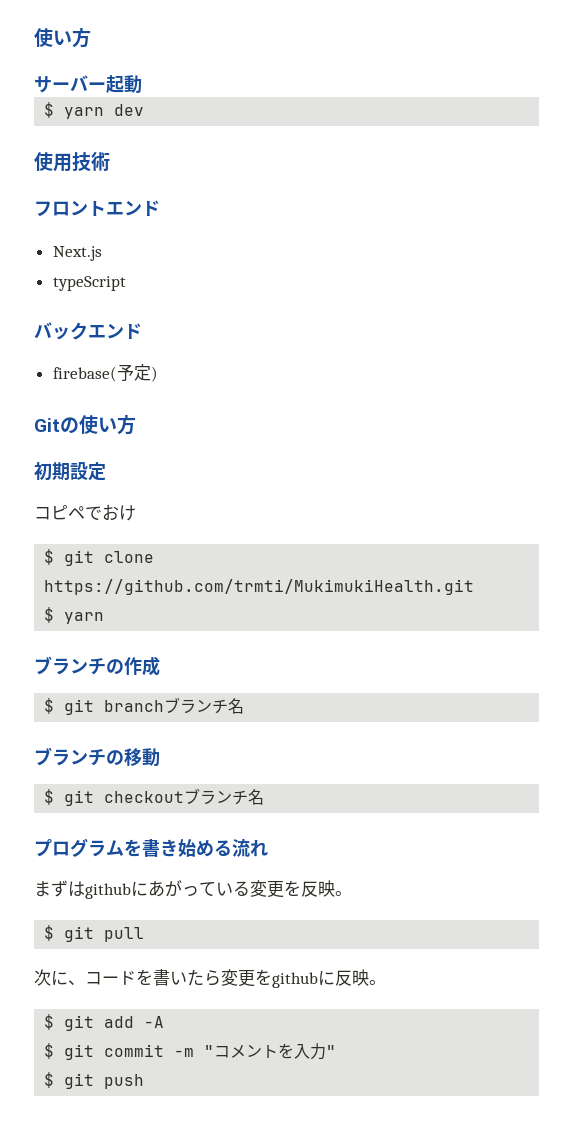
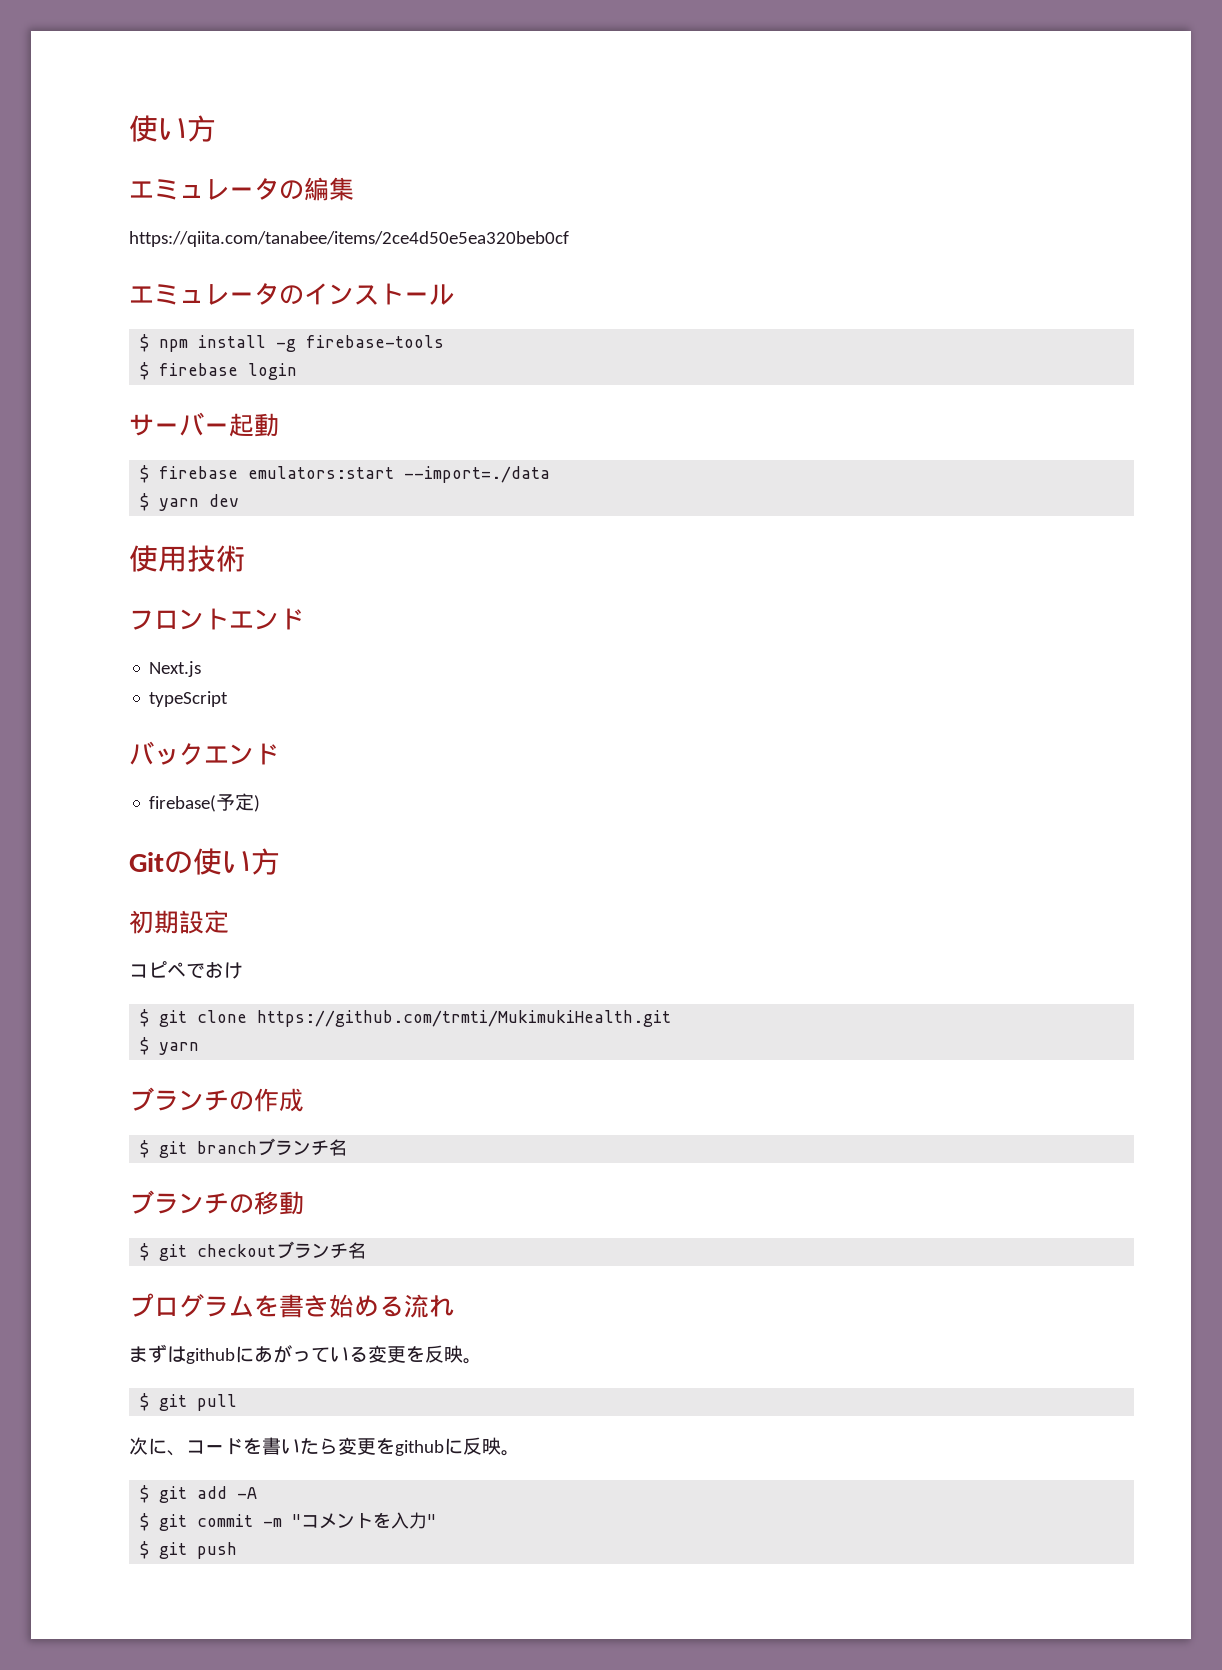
[34,27,91,48] 使い方 -> [129,115,216,142] [129,177,354,201] [129,231,569,247] [129,283,454,305] [140,334,445,352] [140,362,298,380] 使い方 // エミュレータの編集 // https://qiita.com/tanabee/items/2ce4d50e5ea320beb0cf // エミュレータのインストール // $ npm install -g firebase-tools // $ firebase login
(142, 84) none -> [140,465,551,483] // $ firebase emulators:start --import=./data

